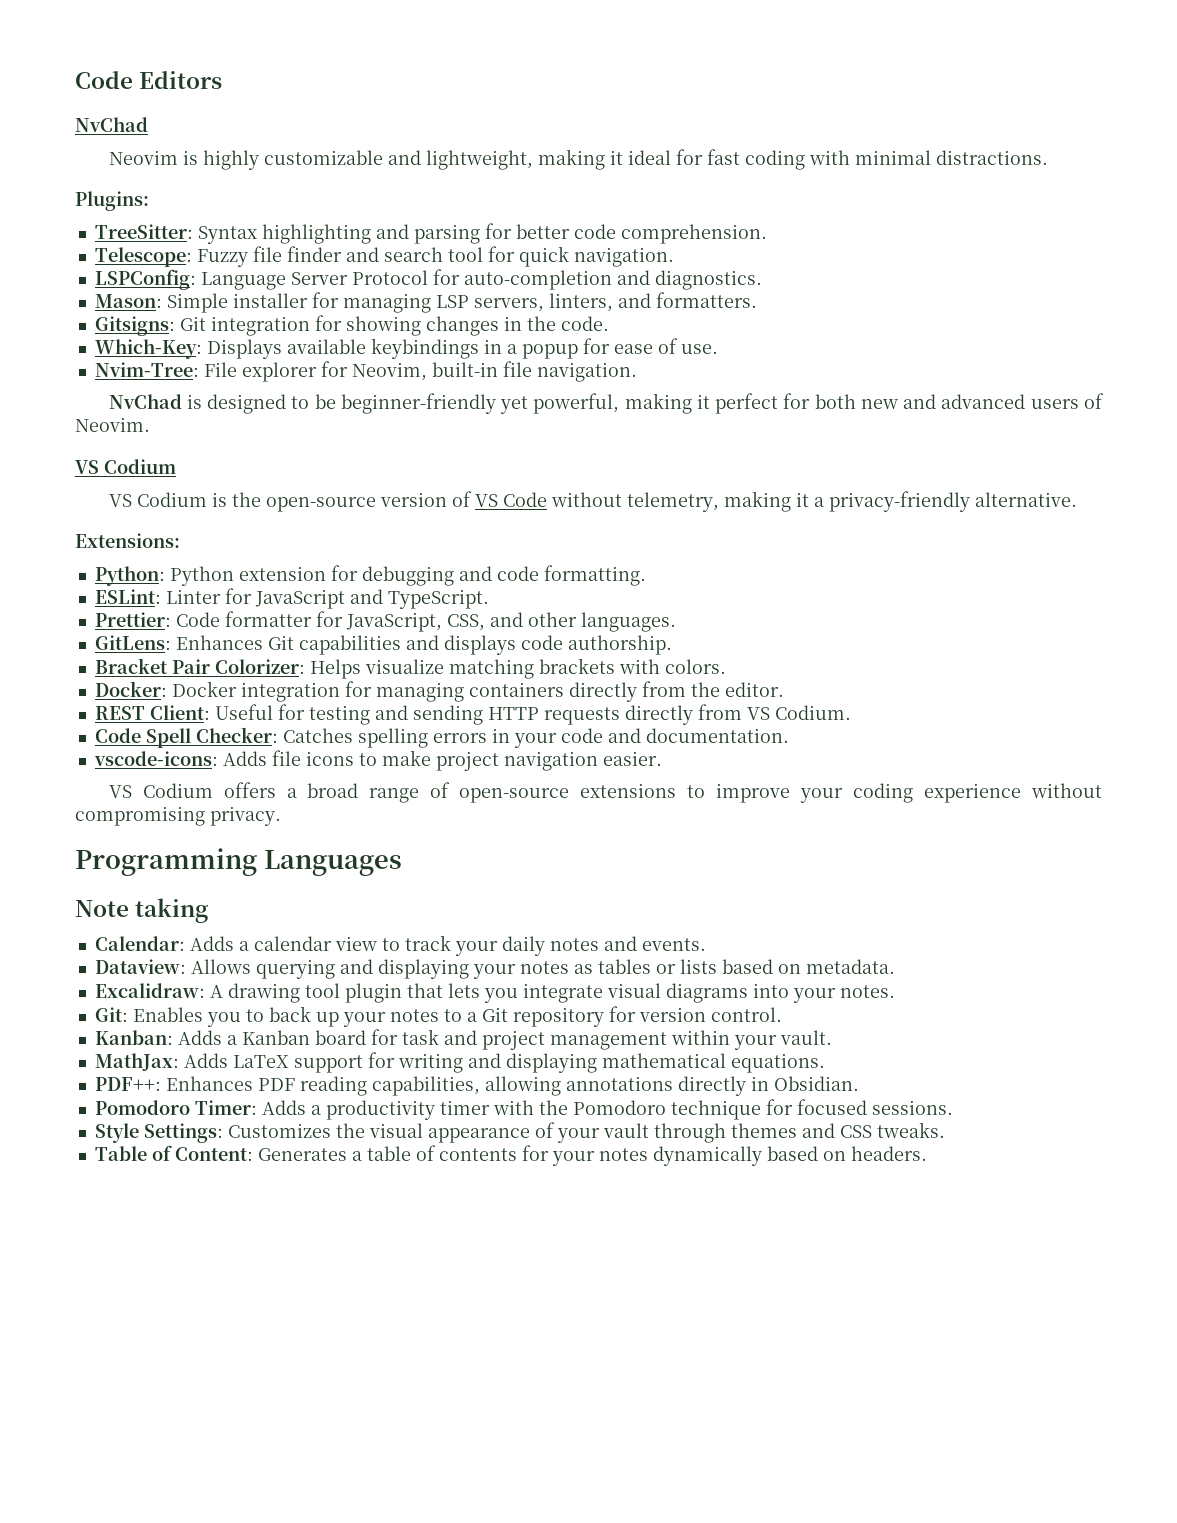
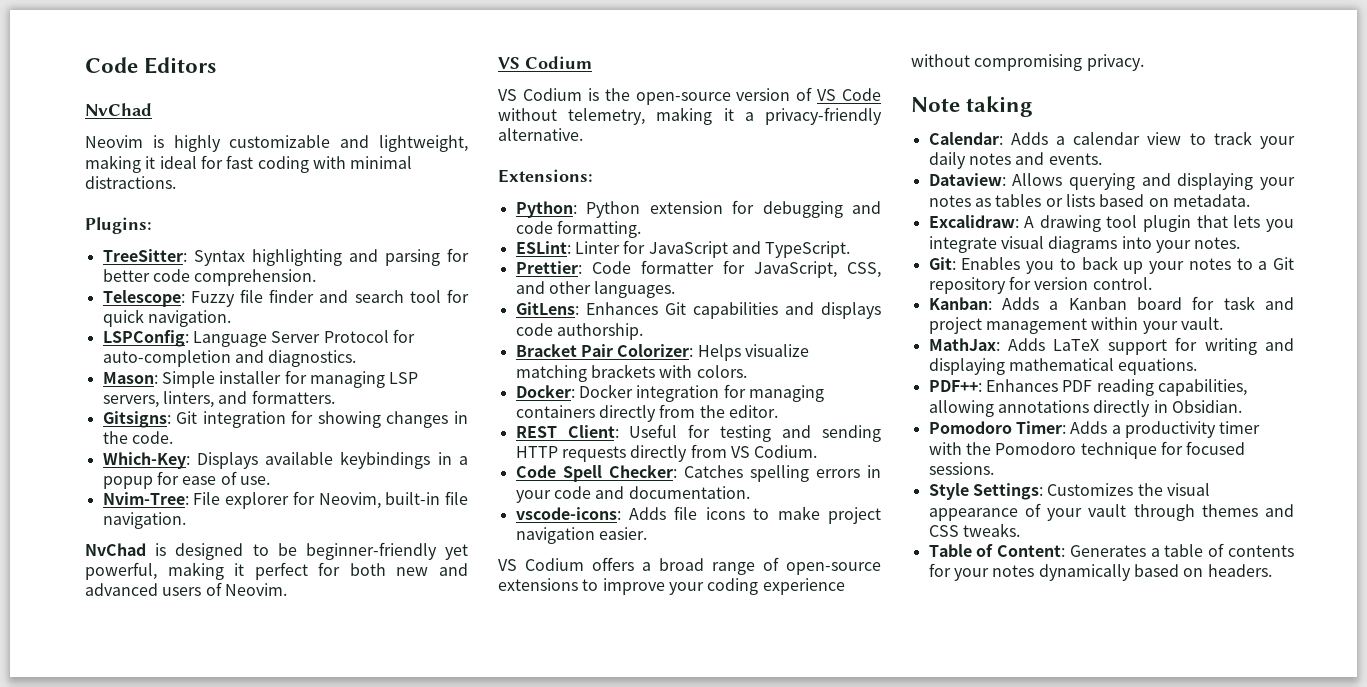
[75,848,402,876] // Programming Languages -> (1144, 62) none

